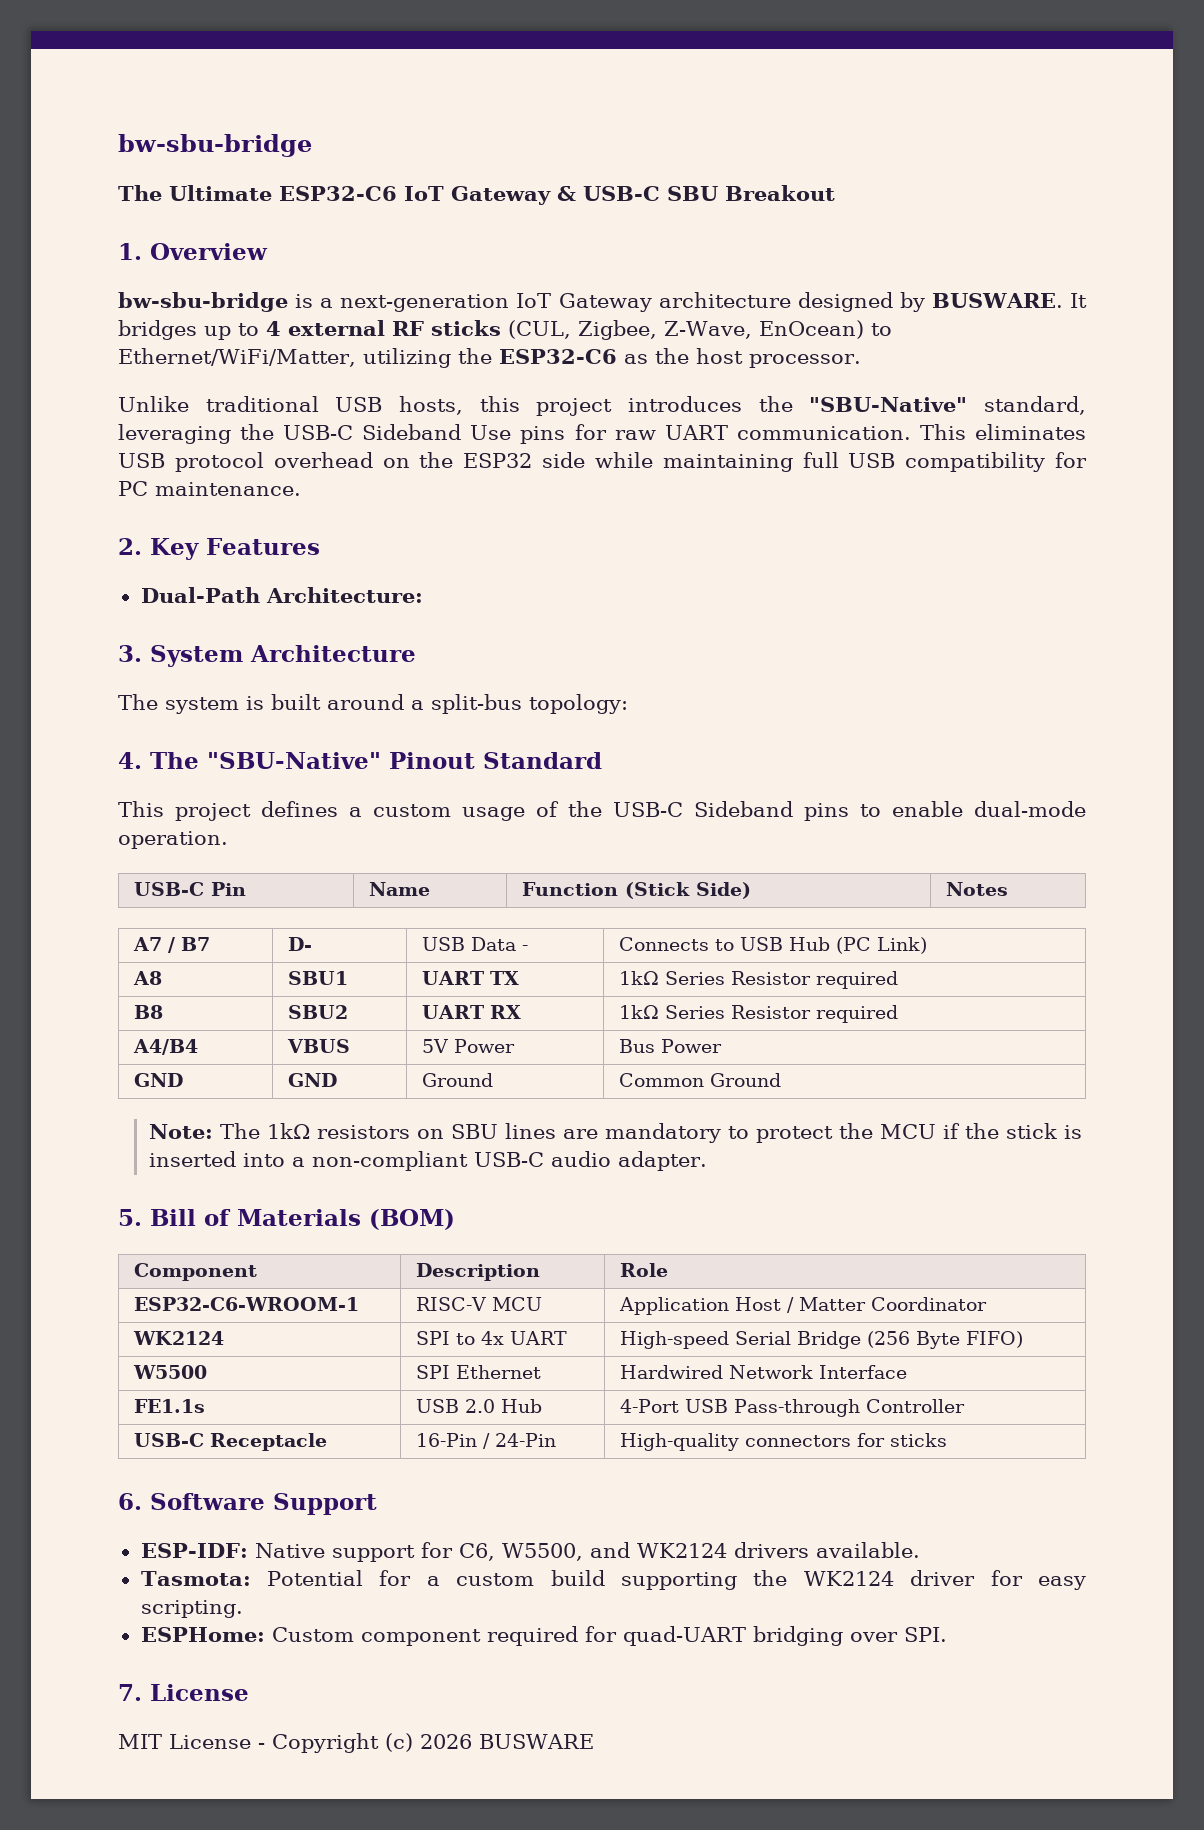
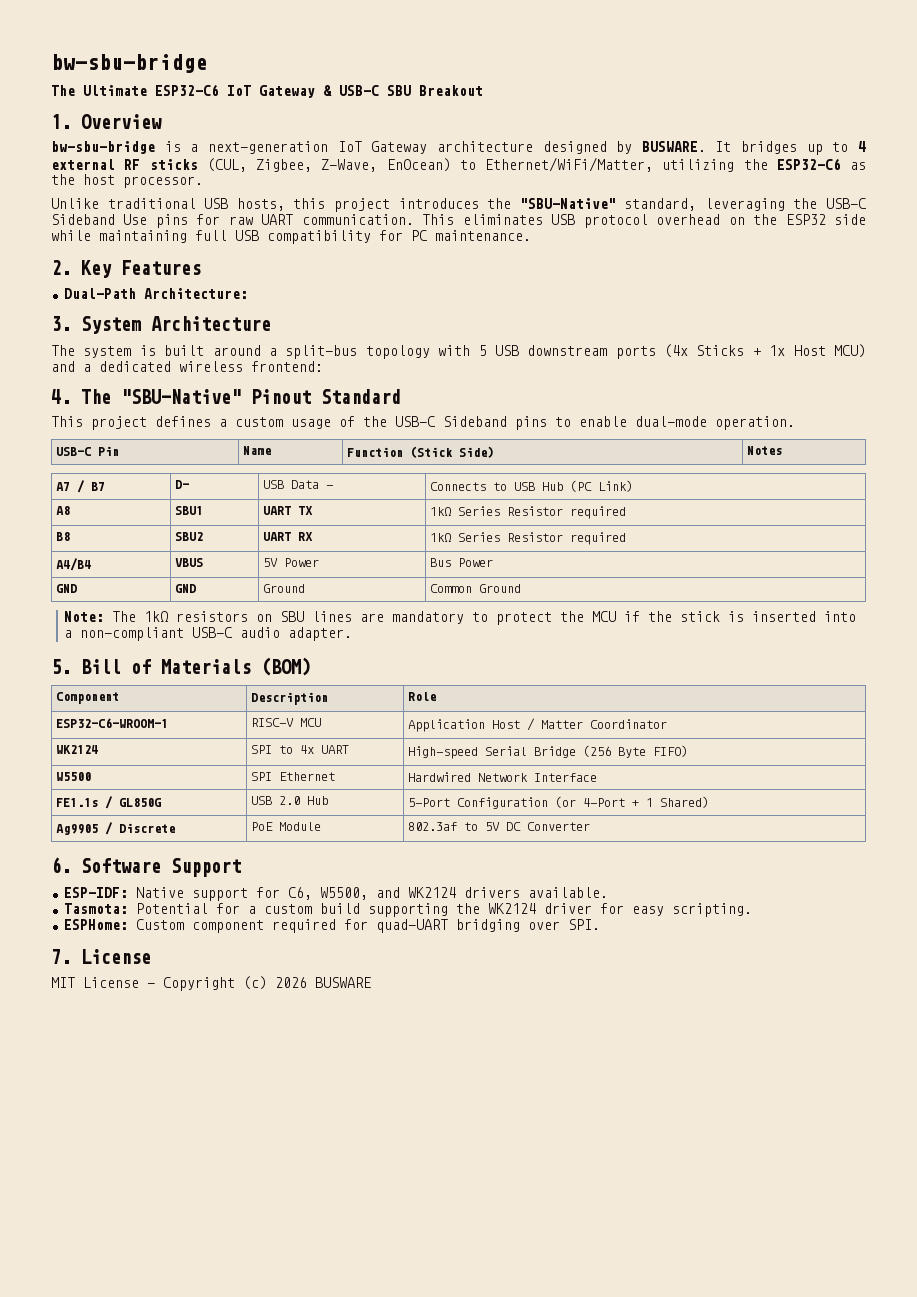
[529,694,628,714] topology: -> [365,344,867,359] [51,361,323,372] topology with 5 USB downstream ports (4x Sticks + 1x Host MCU) and a dedicated wireless frontend:
(206, 1406) none -> [105,796,162,809] / GL850G
[620,1399,966,1417] [134,1433,328,1451] [416,1433,557,1449] [620,1433,948,1451] 4-Port USB Pass-through Controller // USB-C Receptacle | 16-Pin / 24-Pin | High-quality connectors for sticks -> [408,796,710,809] [56,822,176,835] [251,822,322,831] [408,822,591,831] 5-Port Configuration (or 4-Port + 1 Shared) // Ag9905 / Discrete | PoE Module | 802.3af to 5V DC Converter

